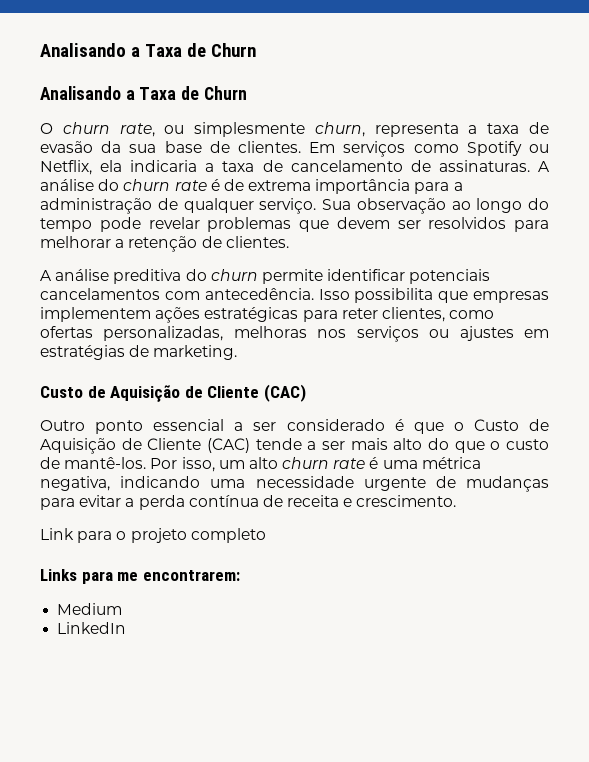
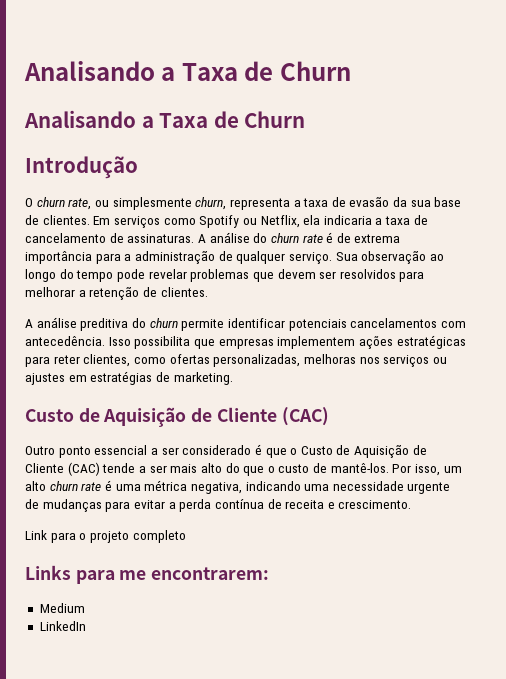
(247, 93) none -> [25,156,138,179] // Introdução

